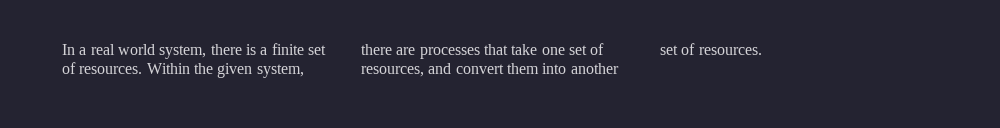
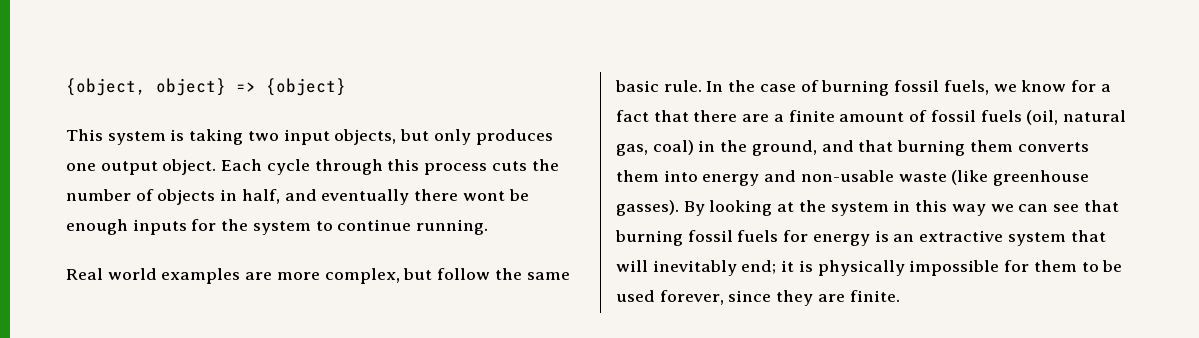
[62,43,326,59] [62,62,304,78] [361,43,605,59] [361,63,619,77] [660,43,762,55] In a real world system, there is a finite set of resources. Within the given system, there are processes that take one set of resources, and convert them into another set of resources. -> [66,78,346,96] [66,129,553,145] [66,159,559,175] [66,189,529,205] [66,219,489,235] [66,268,570,284] [615,80,1111,96] [616,110,1126,125] [616,140,1089,156] [616,170,1090,186] [616,200,1119,216] [615,230,1106,246] [616,260,1123,276] [616,290,900,306] {object, object} => {object} // This system is taking two input objects, but only produces one output object. Each cycle through this process cuts the number of objects in half, and eventually there wont be enough inputs for the system to continue running. // Real world examples are more complex, but follow the same basic rule. In the case of burning fossil fuels, we know for a fact that there are a finite amount of fossil fuels (oil, natural gas, coal) in the ground, and that burning them converts them into energy and non-usable waste (like greenhouse gasses). By looking at the system in this way we can see that burning fossil fuels for energy is an extractive system that will inevitably end; it is physically impossible for them to be used forever, since they are finite.

